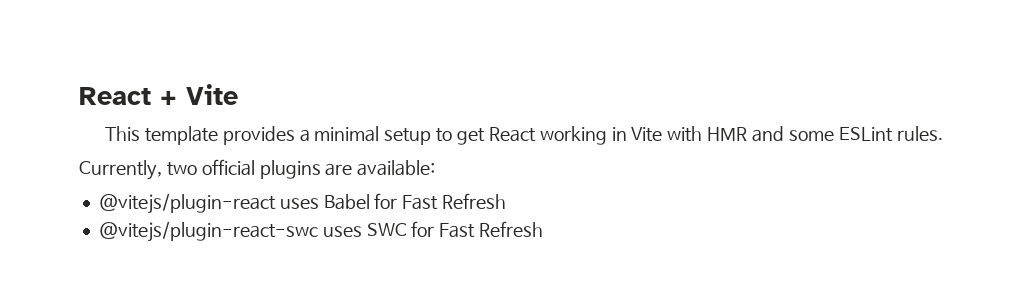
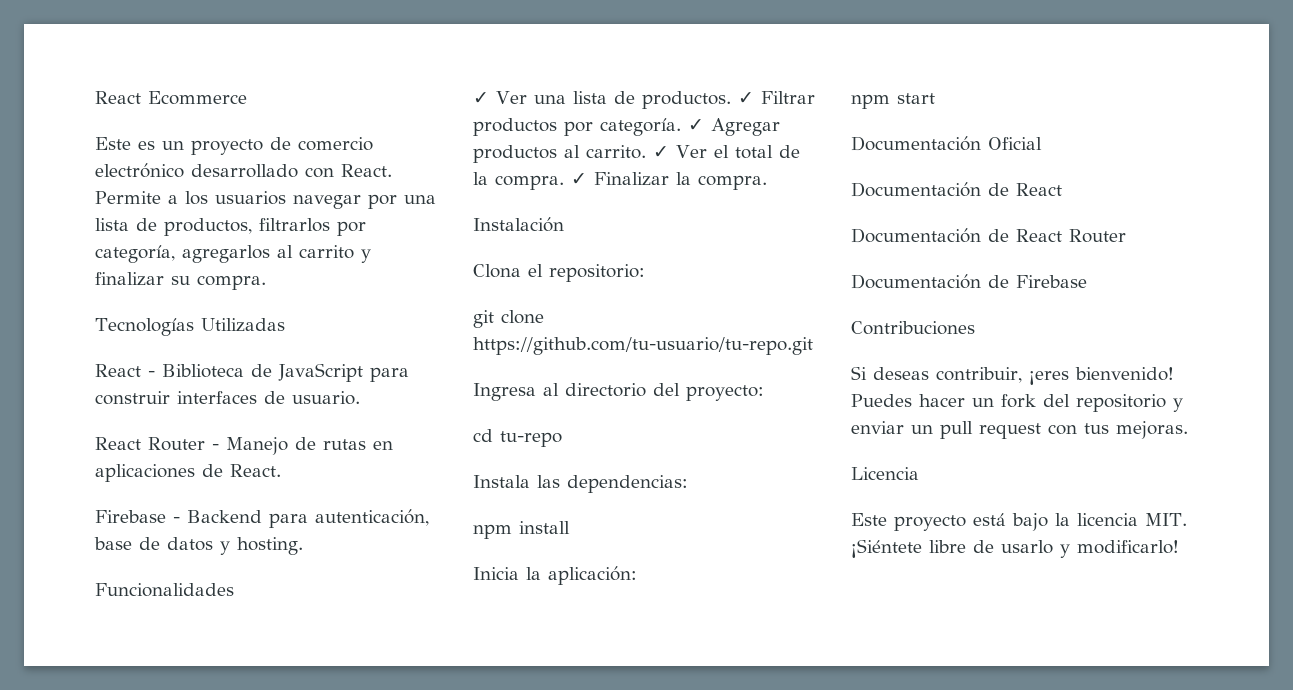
[79,84,238,105] [104,126,943,145] [79,159,436,180] [98,193,507,214] [98,221,544,242] React + Vite // This template provides a minimal setup to get React working in Vite with HMR and some ESLint rules. // Currently, two official plugins are available: // @vitejs/plugin-react uses Babel for Fast Refresh // @vitejs/plugin-react-swc uses SWC for Fast Refresh -> [95,91,247,105] [95,137,373,155] [95,163,392,178] [95,191,436,209] [95,218,366,236] [95,245,371,263] [95,272,266,290] [95,318,285,336] [95,363,409,382] [95,391,360,405] [95,437,393,455] [95,464,281,482] [95,509,429,528] [94,537,303,555] [95,583,234,597] [473,91,815,109] [473,118,780,136] [473,145,800,163] [473,172,767,190] [473,217,564,232] [473,264,645,282] [473,310,544,328] [473,337,813,355] [473,383,764,401] [473,429,562,447] [473,475,688,493] [473,521,570,539] [473,566,637,585] [851,93,935,109] [851,136,1042,151] [851,182,1062,197] [851,228,1126,243] [851,274,1087,289] [851,321,975,335] [851,366,1174,385] [851,394,1183,412] [851,421,1188,439] [851,467,919,480] [851,513,1187,531] [851,539,1179,558] React Ecommerce // Este es un proyecto de comercio electrónico desarrollado con React. Permite a los usuarios navegar por una lista de productos, filtrarlos por categoría, agregarlos al carrito y finalizar su compra. // Tecnologías Utilizadas // React - Biblioteca de JavaScript para construir interfaces de usuario. // React Router - Manejo de rutas en aplicaciones de React. // Firebase - Backend para autenticación, base de datos y hosting. // Funcionalidades // ✓ Ver una lista de productos. ✓ Filtrar productos por categoría. ✓ Agregar productos al carrito. ✓ Ver el total de la compra. ✓ Finalizar la compra. // Instalación // Clona el repositorio: // git clone https://github.com/tu-usuario/tu-repo.git // Ingresa al directorio del proyecto: // cd tu-repo // Instala las dependencias: // npm install // Inicia la aplicación: // npm start // Documentación Oficial // Documentación de React // Documentación de React Router // Documentación de Firebase // Contribuciones // Si deseas contribuir, ¡eres bienvenido! Puedes hacer un fork del repositorio y enviar un pull request con tus mejoras. // Licencia // Este proyecto está bajo la licencia MIT. ¡Siéntete libre de usarlo y modificarlo!

